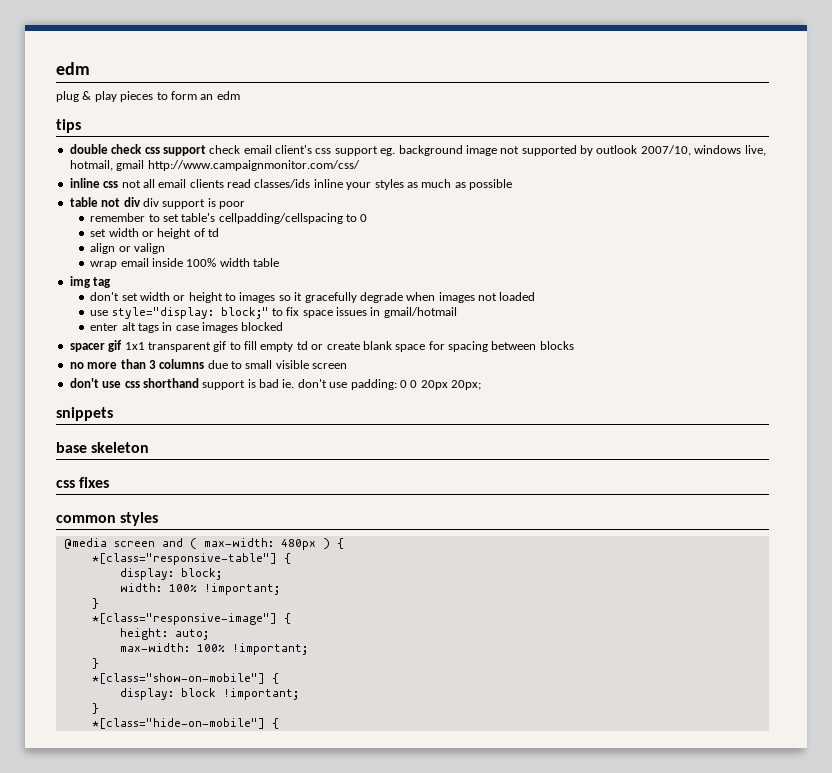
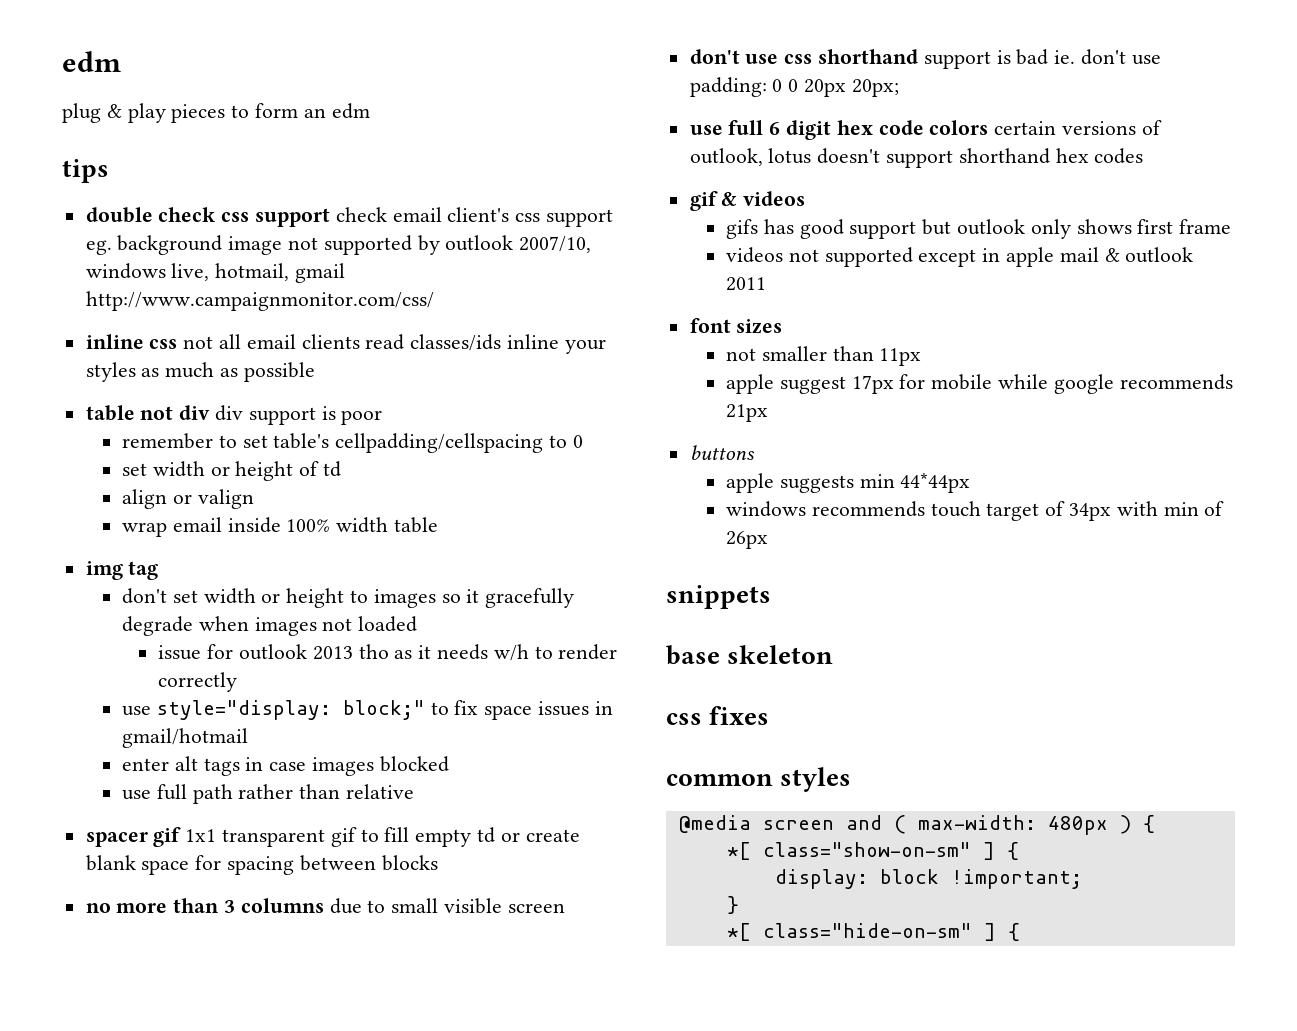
(536, 296) none -> [158,644,618,661] [158,672,238,692] // issue for outlook 2013 tho as it needs w/h to render correctly
(284, 326) none -> [121,784,415,804] // use full path rather than relative
(481, 385) none -> [689,120,1162,140] [689,148,1144,168] [689,191,806,211] [725,219,1232,239] [725,247,1194,267] [725,277,766,291] [689,318,783,334] [725,346,922,366] [725,374,1233,394] [725,404,768,422] [689,445,755,460] [725,473,971,493] [725,501,1225,521] [725,531,768,549] // use full 6 digit hex code colors certain versions of outlook, lotus doesn't support shorthand hex codes // gif & videos // gifs has good support but outlook only shows first frame // videos not supported except in apple mail & outlook 2011 // font sizes // not smaller than 11px // apple suggest 17px for mobile while google recommends 21px // buttons // apple suggests min 44*44px // windows recommends touch target of 34px with min of 26px
[91,553,291,565] [119,568,222,580] [119,583,280,595] [91,598,99,609] [91,613,291,625] [119,628,209,640] [119,643,308,655] [91,658,99,669] [91,673,265,684] *[class="responsive-table"] { // display: block; // width: 100% !important; // } // *[class="responsive-image"] { // height: auto; // max-width: 100% !important; // } // *[class="show-on-mobile"] -> [726,842,995,860] *[ class="show-on-sm" ]
[91,718,265,729] *[class="hide-on-mobile"] -> [726,923,996,941] *[ class="hide-on-sm" ]

